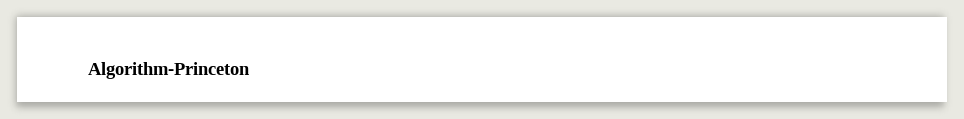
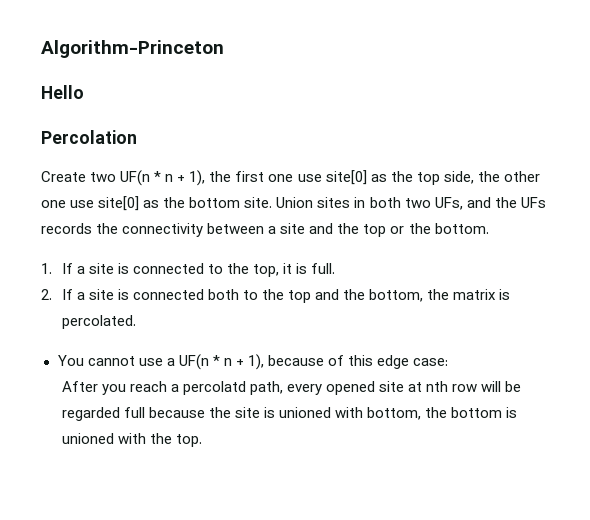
(250, 70) none -> [41,85,84,99] [41,130,137,144] [41,170,540,186] [41,196,546,211] [41,223,489,237] [41,263,336,277] [41,289,511,303] [61,315,136,329] [57,354,449,370] [61,381,522,395] [61,407,518,421] [61,433,202,447] // Hello // Percolation // Create two UF(n * n + 1), the first one use site[0] as the top side, the other one use site[0] as the bottom site. Union sites in both two UFs, and the UFs records the connectivity between a site and the top or the bottom. // 1. If a site is connected to the top, it is full. // 2. If a site is connected both to the top and the bottom, the matrix is percolated. // You cannot use a UF(n * n + 1), because of this edge case: // After you reach a percolatd path, every opened site at nth row will be regarded full because the site is unioned with bottom, the bottom is unioned with the top.

